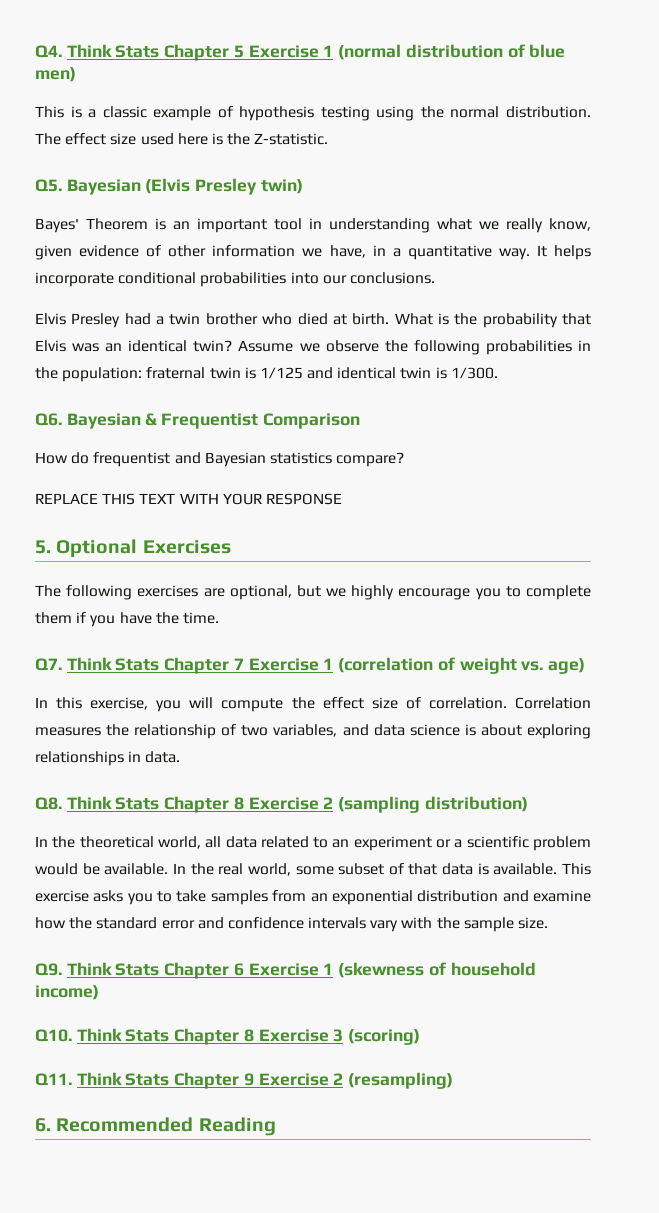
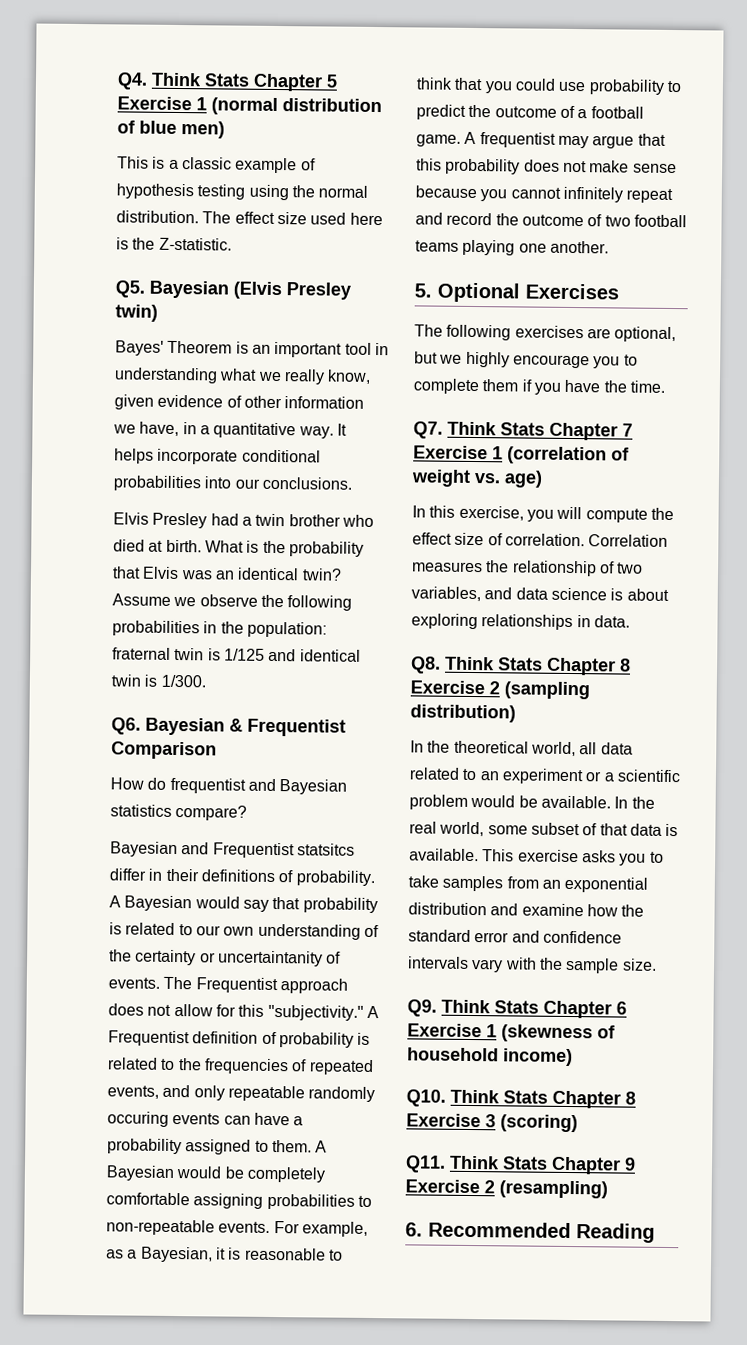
[35,493,342,505] REPLACE THIS TEXT WITH YOUR RESPONSE -> [110,841,355,859] [109,868,375,887] [109,895,378,914] [109,922,379,940] [109,949,342,967] [108,976,348,994] [108,1003,379,1021] [108,1030,371,1048] [107,1057,374,1076] [107,1084,376,1103] [107,1111,304,1127] [107,1138,328,1155] [106,1165,325,1183] [106,1192,372,1210] [106,1219,368,1237] [106,1246,343,1263] [416,77,682,95] [416,104,644,120] [416,131,666,149] [416,158,677,175] [415,185,674,204] [415,212,687,228] [415,239,609,256] Bayesian and Frequentist statsitcs differ in their definitions of probability. A Bayesian would say that probability is related to our own understanding of the certainty or uncertaintanity of events. The Frequentist approach does not allow for this "subjectivity." A Frequentist definition of probability is related to the frequencies of repeated events, and only repeatable randomly occuring events can have a probability assigned to them. A Bayesian would be completely comfortable assigning probabilities to non-repeatable events. For example, as a Bayesian, it is reasonable to think that you could use probability to predict the outcome of a football game. A frequentist may argue that this probability does not make sense because you cannot infinitely repeat and record the outcome of two football teams playing one another.

